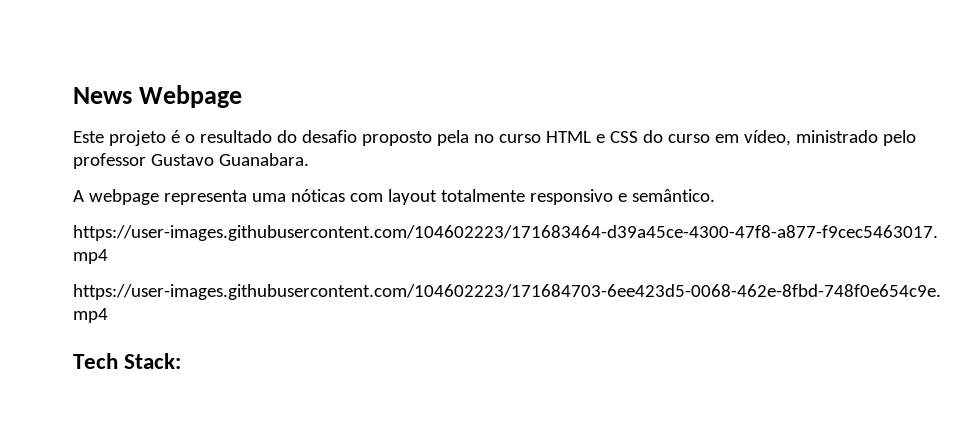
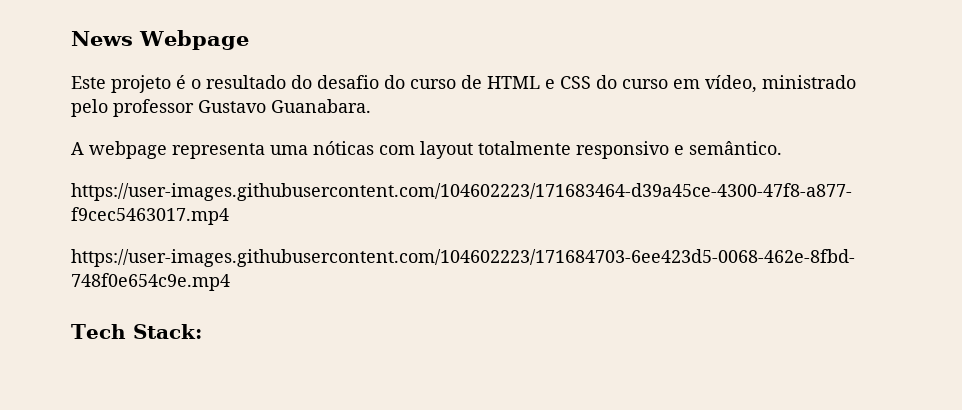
[361,130,541,146] proposto pela no curso -> [384,75,482,89] do curso de

